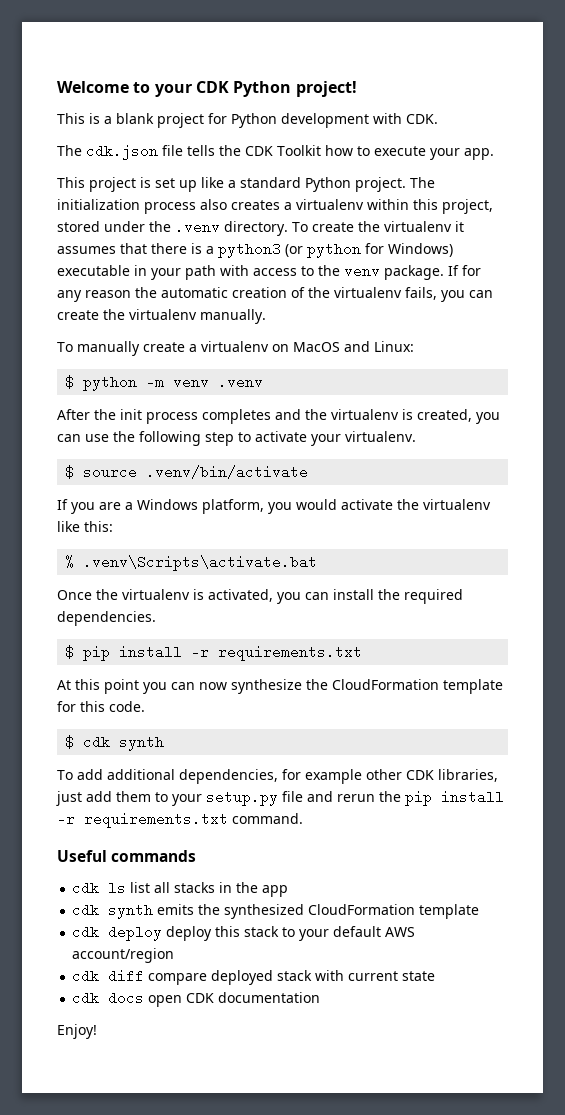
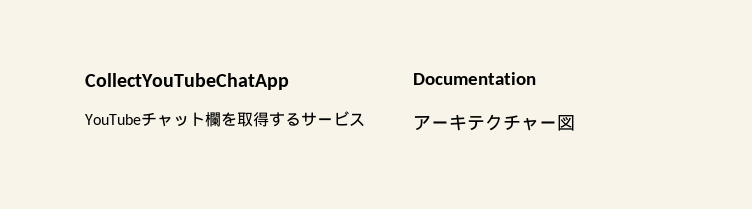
[57,81,357,97] [57,113,438,128] [57,144,494,160] [57,177,435,192] [57,199,493,214] [57,220,464,236] [57,242,453,258] [57,264,481,280] [57,287,493,302] [57,309,266,324] [57,341,414,356] [65,375,264,391] [57,409,500,424] [57,431,416,446] [65,465,309,479] [57,499,491,514] [57,521,113,532] [65,555,318,571] [57,589,463,604] [57,611,156,626] [65,645,363,661] [57,679,503,694] [57,701,145,712] [65,735,165,751] [57,769,498,784] [56,790,504,806] [57,812,303,828] [57,850,197,862] [72,881,289,897] [72,903,480,919] [72,925,416,941] [72,948,175,963] [72,969,436,985] [72,991,321,1007] [57,1024,97,1039] Welcome to your CDK Python project! // This is a blank project for Python development with CDK. // The cdk.json file tells the CDK Toolkit how to execute your app. // This project is set up like a standard Python project. The initialization process also creates a virtualenv within this project, stored under the .venv directory. To create the virtualenv it assumes that there is a python3 (or python for Windows) executable in your path with access to the venv package. If for any reason the automatic creation of the virtualenv fails, you can create the virtualenv manually. // To manually create a virtualenv on MacOS and Linux: // $ python -m venv .venv // After the init process completes and the virtualenv is created, you can use the following step to activate your virtualenv. // $ source .venv/bin/activate // If you are a Windows platform, you would activate the virtualenv like this: // % .venv\Scripts\activate.bat // Once the virtualenv is activated, you can install the required dependencies. // $ pip install -r requirements.txt // At this point you can now synthesize the CloudFormation template for this code. // $ cdk synth // To add additional dependencies, for example other CDK libraries, just add them to your setup.py file and rerun the pip install -r requirements.txt command. // Useful commands // cdk ls list all stacks in the app // cdk synth emits the synthesized CloudFormation template // cdk deploy deploy this stack to your default AWS account/region // cdk diff compare deployed stack with current state // cdk docs open CDK documentation // Enjoy! -> [85,73,289,90] [85,111,365,127] [413,72,536,85] [413,114,575,131] CollectYouTubeChatApp // YouTubeチャット欄を取得するサービス // Documentation // アーキテクチャー図

